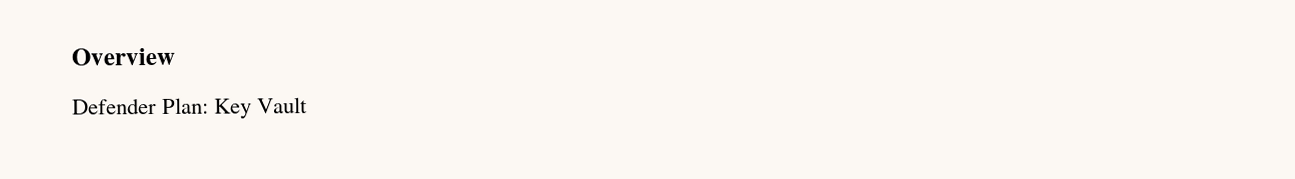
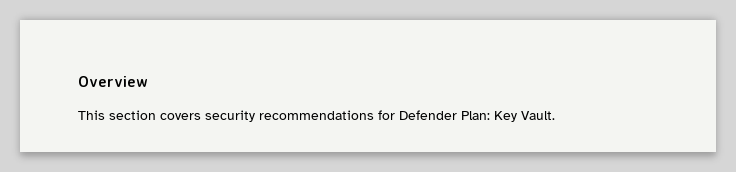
(175, 56) none -> [78,110,395,122] This section covers security recommendations for
[257,97,309,114] Vault -> [521,111,555,120] Vault.

